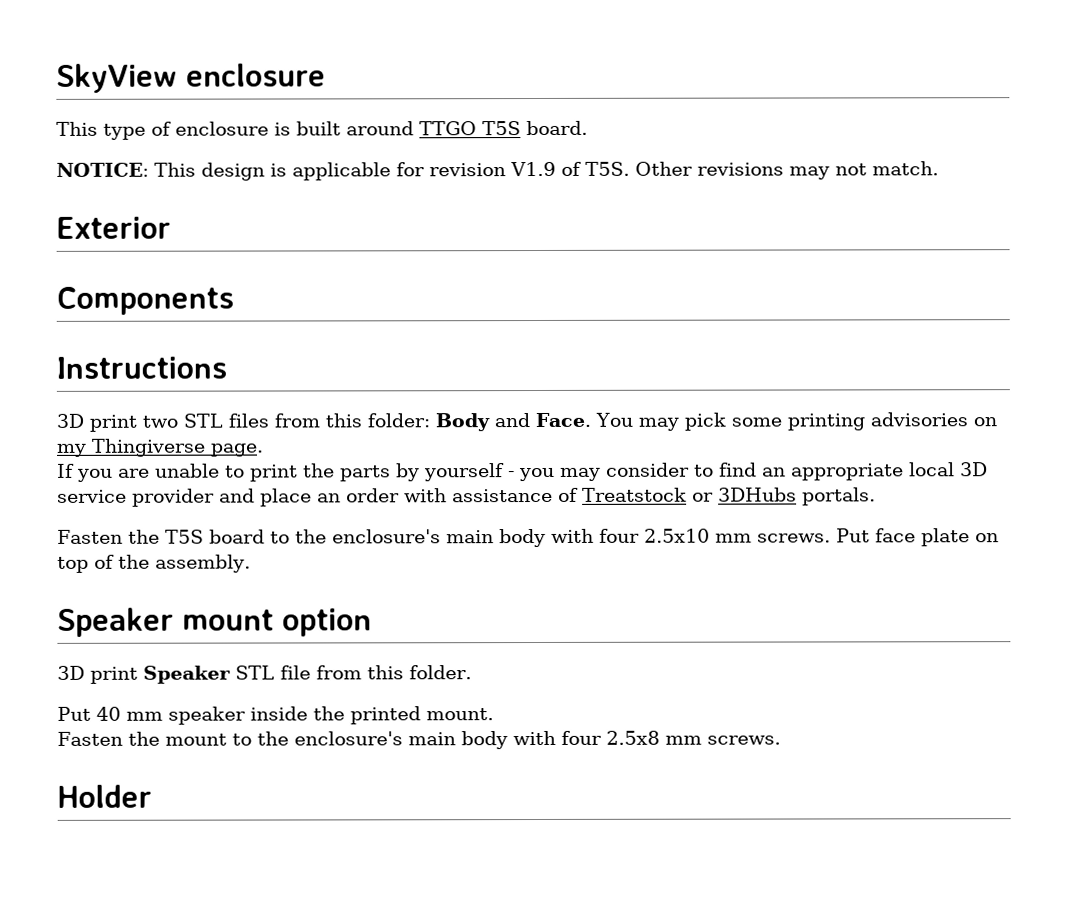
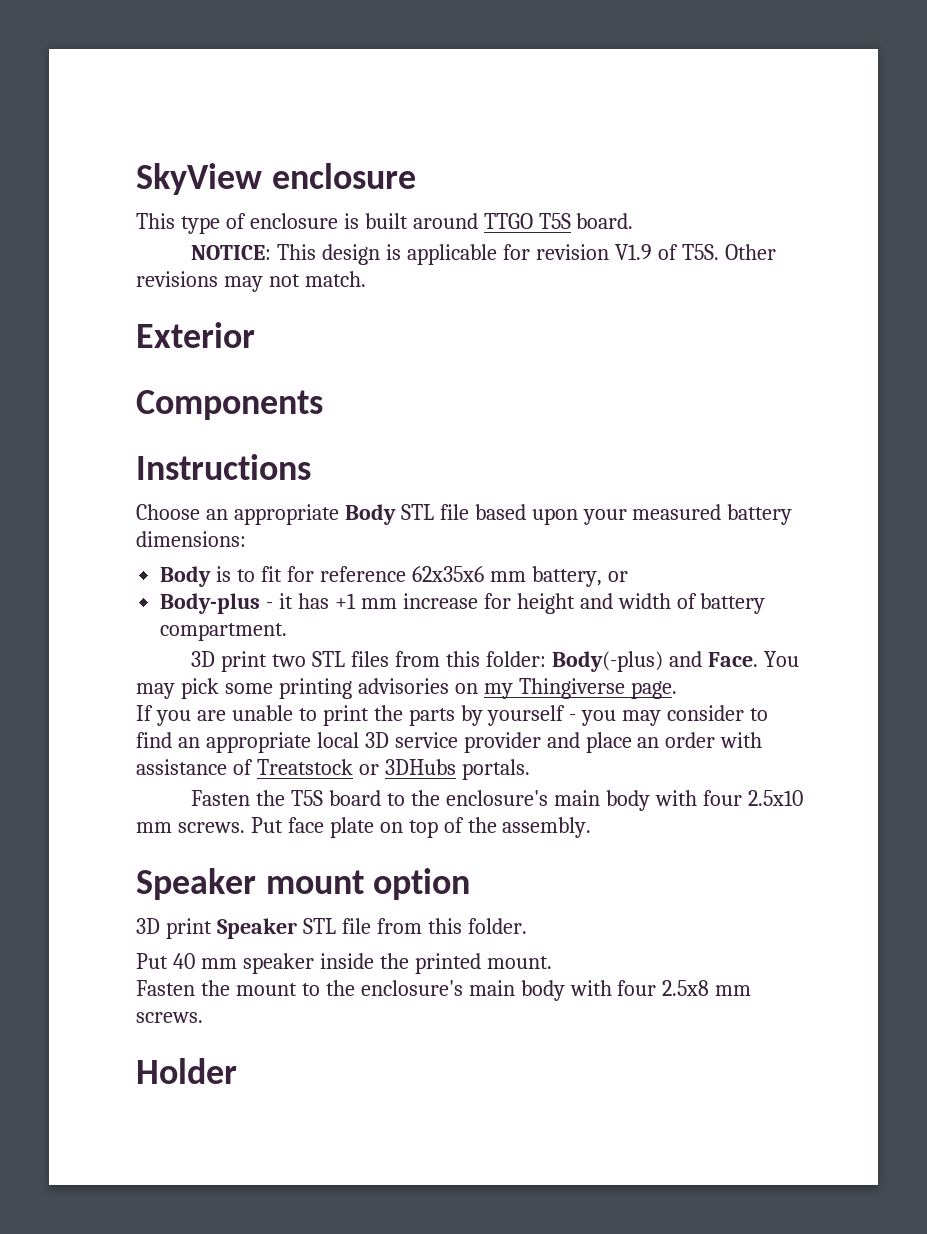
(227, 367) none -> [136,504,793,525] [136,531,246,547] [160,566,628,587] [160,593,766,614] [160,623,288,641] // Choose an appropriate Body STL file based upon your measured battery dimensions: // Body is to fit for reference 62x35x6 mm battery, or // Body-plus - it has +1 mm increase for height and width of battery compartment.
[435,413,490,432] Body -> [551,651,663,672] Body(-plus)

